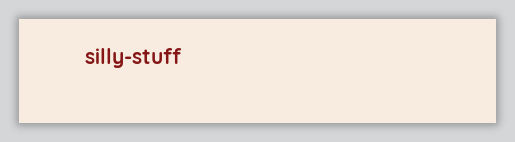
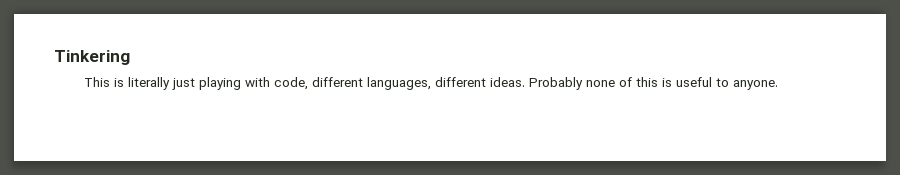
[85,48,182,68] silly-stuff -> [54,50,130,65] [83,77,778,90] Tinkering // This is literally just playing with code, different languages, different ideas. Probably none of this is useful to anyone.

